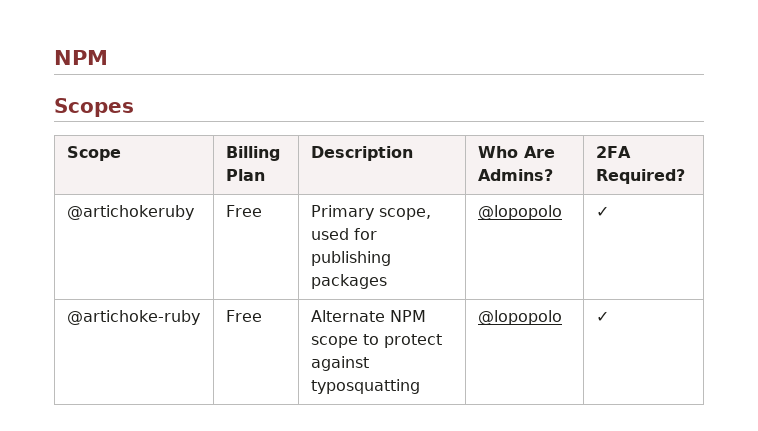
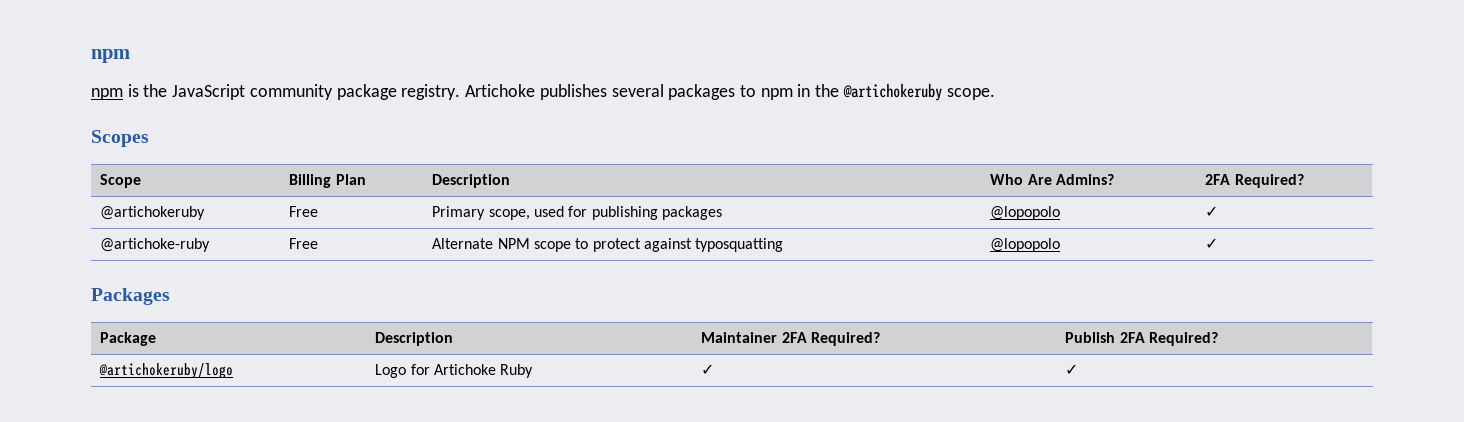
[54,50,108,65] NPM -> [91,49,130,63] [91,83,995,101] npm // npm is the JavaScript community package registry. Artichoke publishes several packages to npm in the @artichokeruby scope.
(609, 316) none -> [91,288,170,305] [100,332,157,346] [375,332,454,346] [701,332,880,346] [1065,332,1218,346] [99,363,234,379] [375,364,534,378] [701,364,715,375] [1065,364,1079,375] // Packages // Package | Description | Maintainer 2FA Required? | Publish 2FA Required? // @artichokeruby/logo | Logo for Artichoke Ruby | ✓ | ✓

